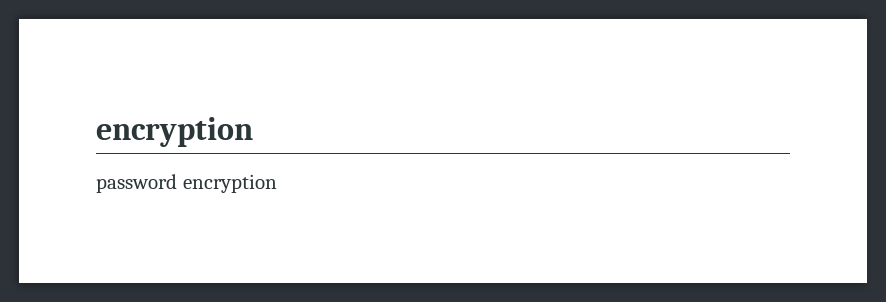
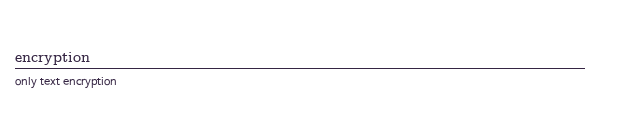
[96,174,177,193] password -> [15,77,60,89] only text

